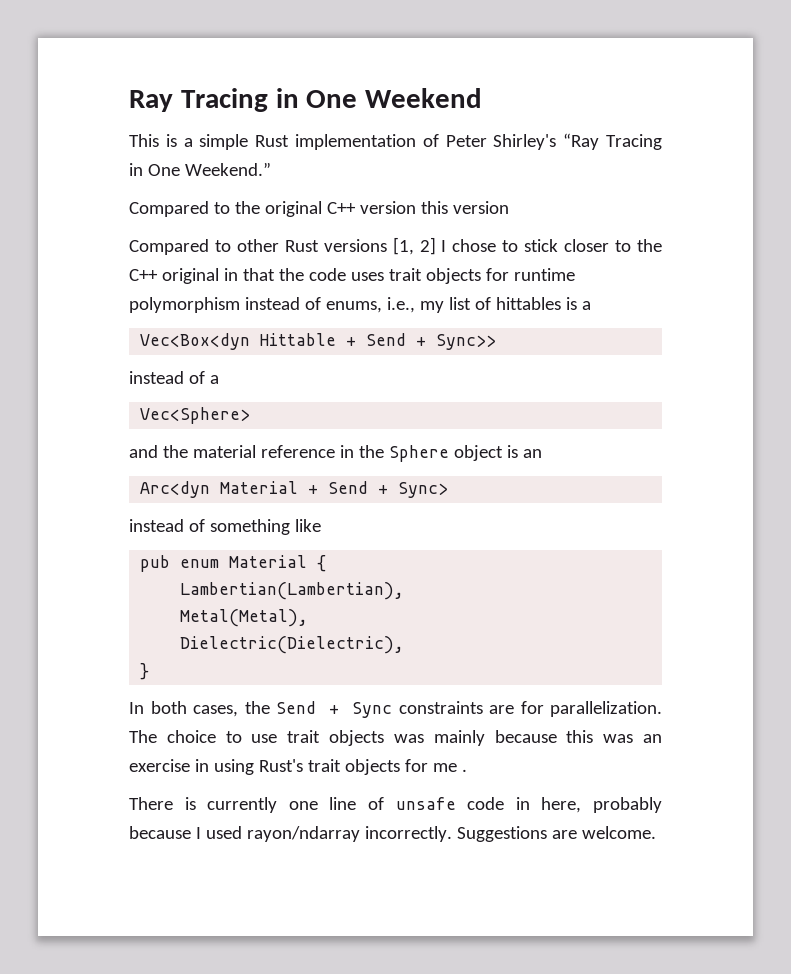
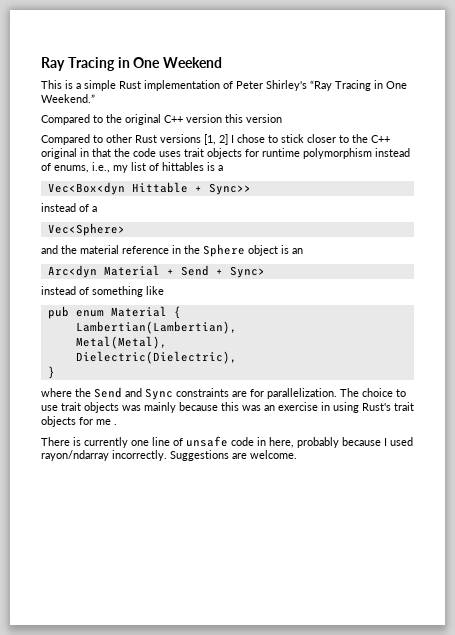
[366,333,427,346] Send + -> (202, 189) none
[129,701,238,717] In both cases, -> [41,388,72,397] where
[329,705,339,714] + -> [125,388,142,397] and

